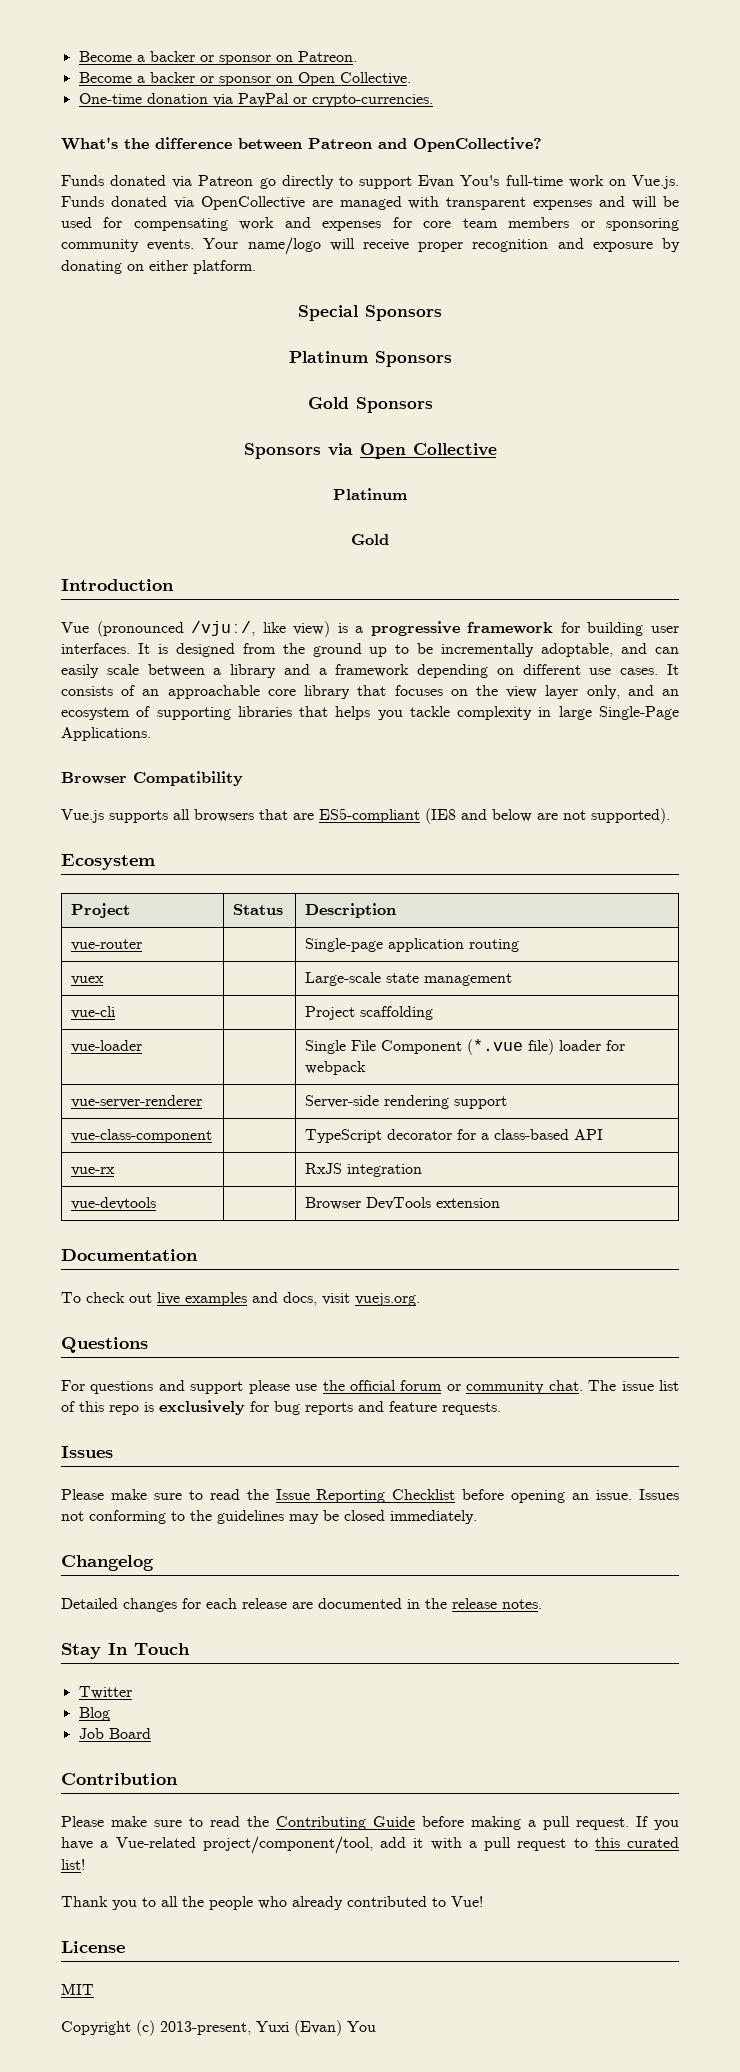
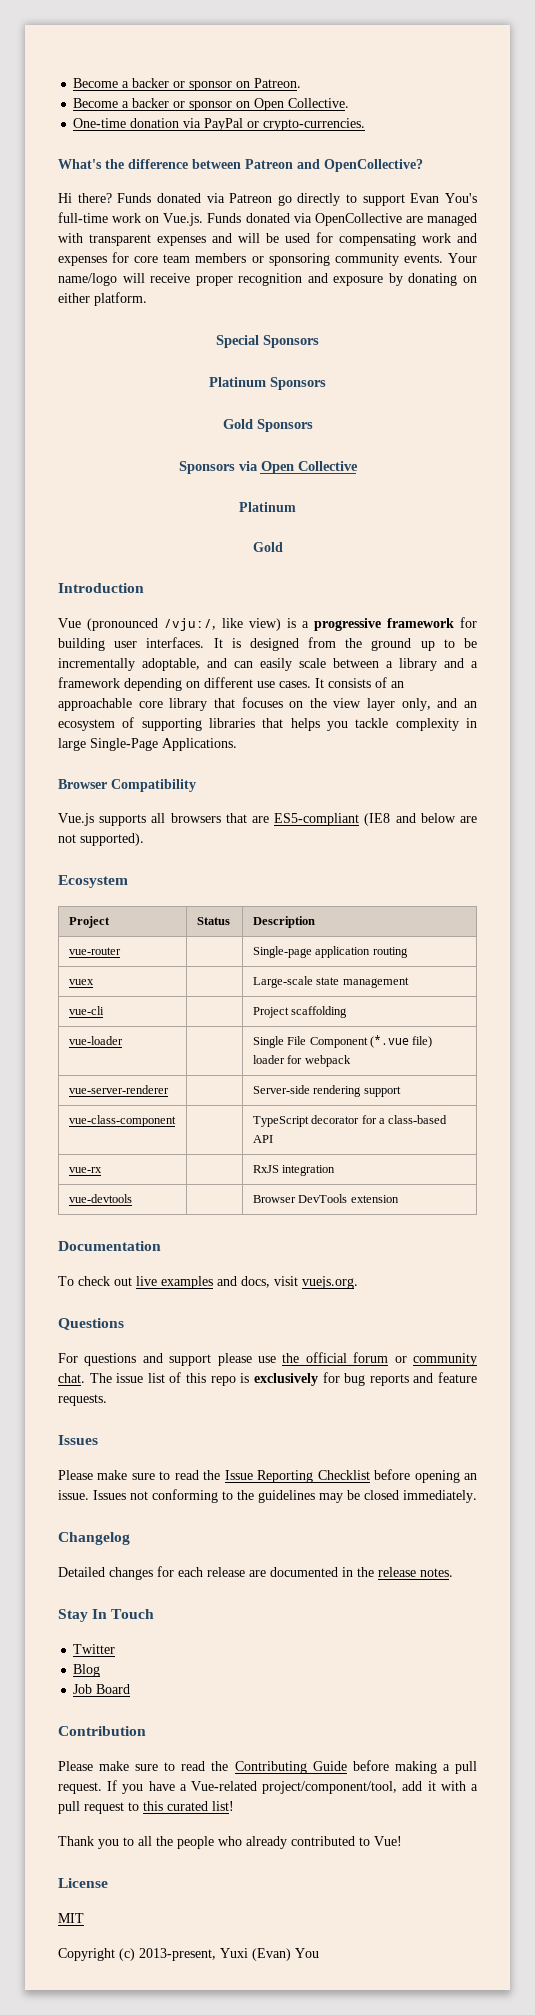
(542, 144) none -> [58,193,112,203] Hi there?

